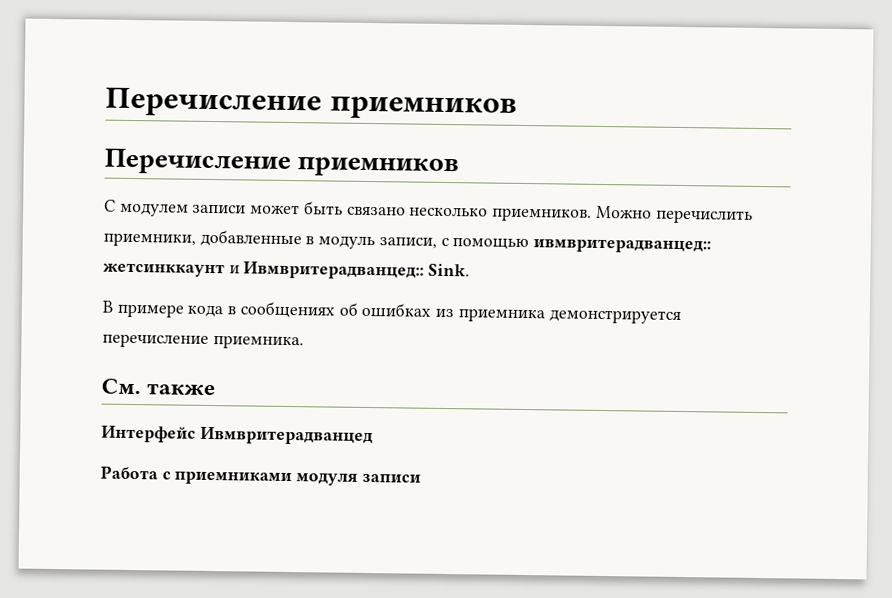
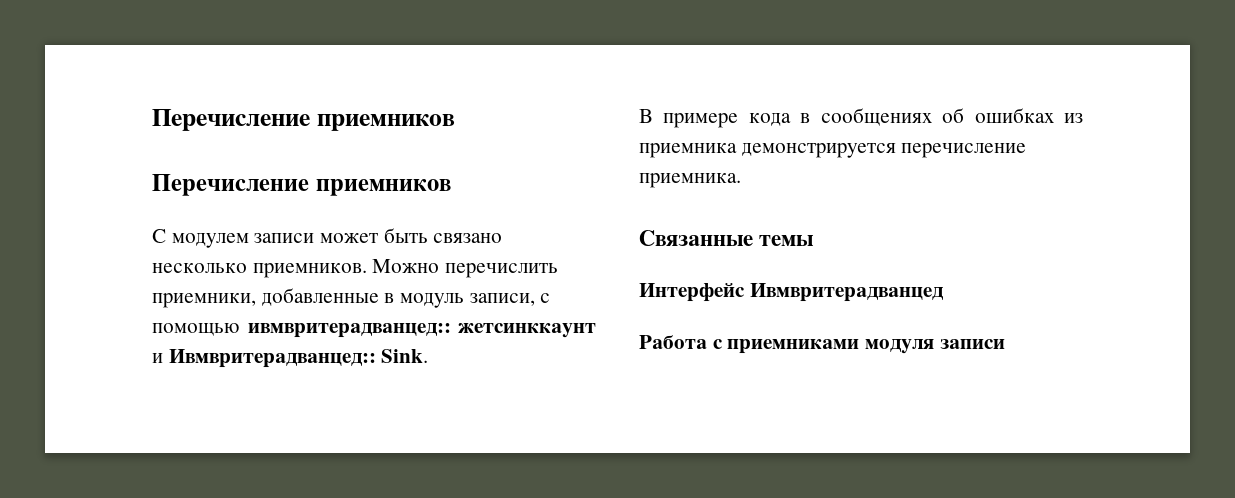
[101,378,216,396] См. также -> [639,230,815,246] Связанные темы

